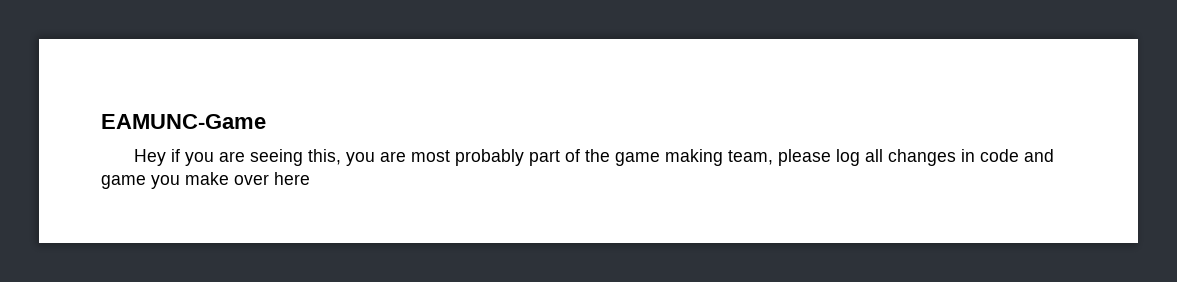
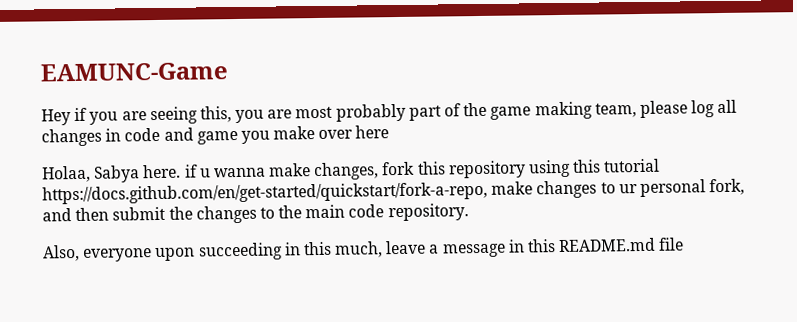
(310, 178) none -> [42,158,661,183] [42,178,746,205] [42,203,469,224] [43,237,685,262] // Holaa, Sabya here. if u wanna make changes, fork this repository using this tutorial https://docs.github.com/en/get-started/quickstart/fork-a-repo, make changes to ur personal fork, and then submit the changes to the main code repository. // Also, everyone upon succeeding in this much, leave a message in this README.md file

